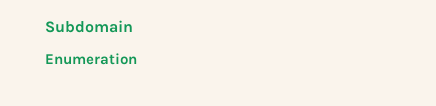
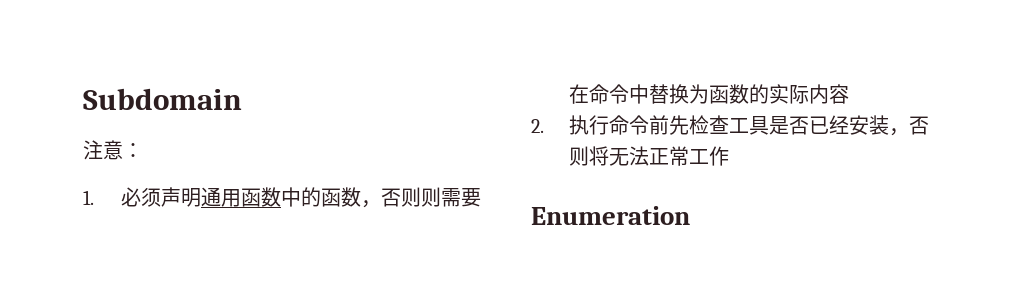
(133, 26) none -> [83,140,143,160] [83,187,482,208] [569,84,850,104] [531,115,930,136] [569,146,730,166] // 注意： // 1.必须声明通用函数中的函数，否则则需要在命令中替换为函数的实际内容 // 2.执行命令前先检查工具是否已经安装，否则将无法正常工作

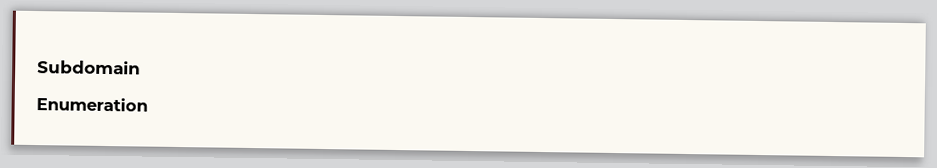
[83,140,143,160] [83,187,482,208] [569,84,850,104] [531,115,930,136] [569,146,730,166] // 注意： // 1.必须声明通用函数中的函数，否则则需要在命令中替换为函数的实际内容 // 2.执行命令前先检查工具是否已经安装，否则将无法正常工作 -> (141, 67) none

